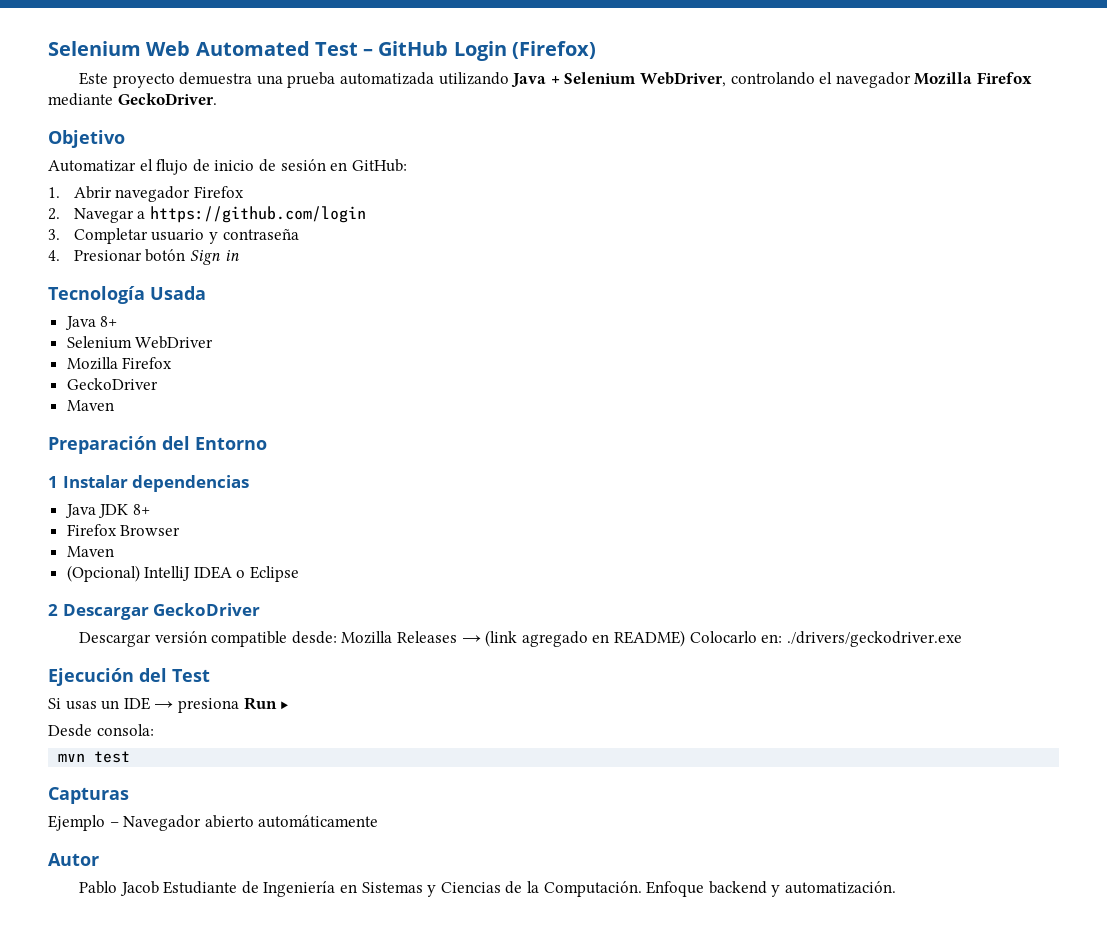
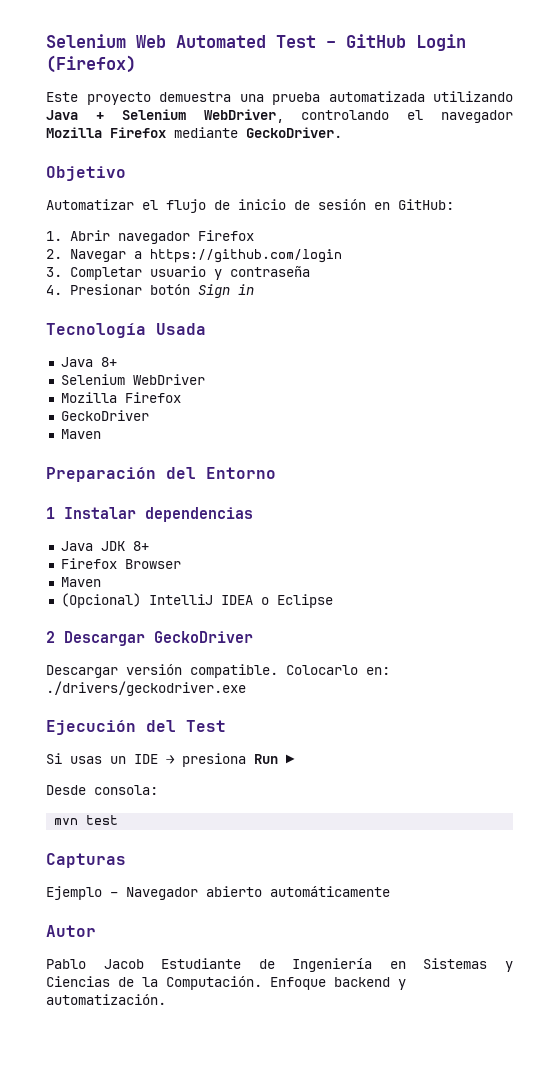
[211,630,685,647] compatible desde: Mozilla Releases → (link agregado en README) -> [190,664,278,678] compatible.

